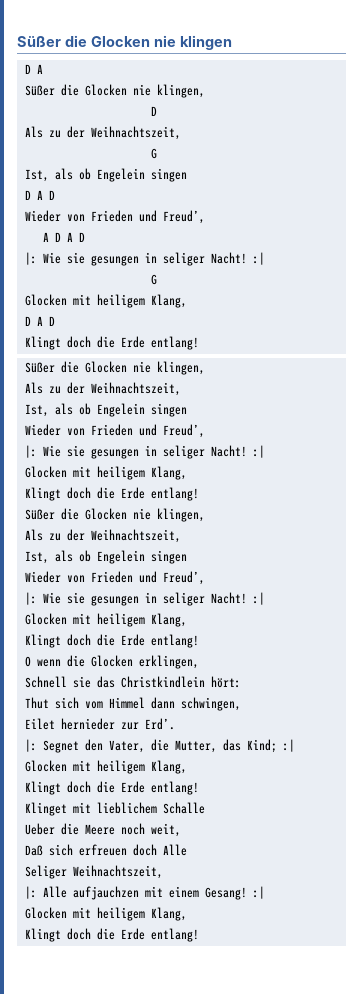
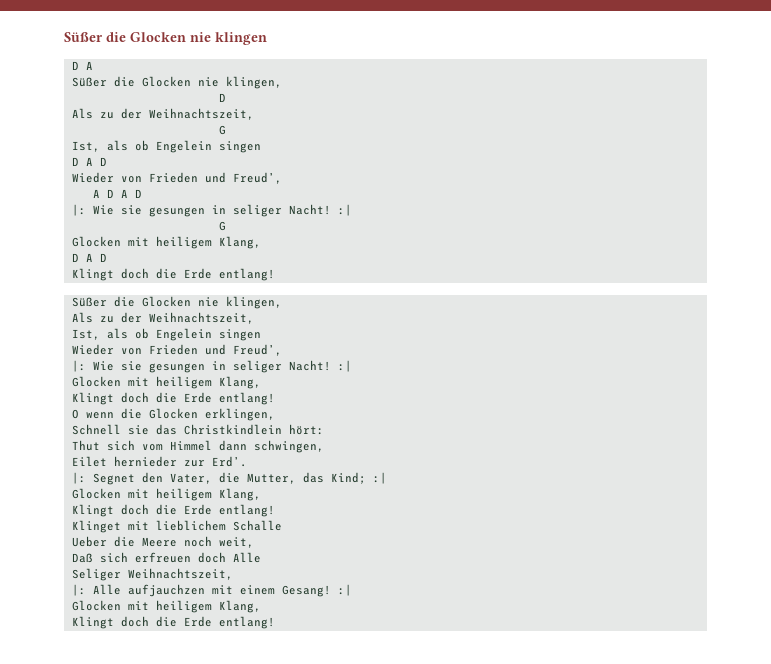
[24,508,205,522] [24,529,181,543] [24,550,187,564] [24,571,205,585] [24,592,265,606] [24,613,187,627] [24,634,199,648] // Süßer die Glocken nie klingen, // Als zu der Weihnachtszeit, // Ist, als ob Engelein singen // Wieder von Frieden und Freud’, // |: Wie sie gesungen in seliger Nacht! :| // Glocken mit heiligem Klang, // Klingt doch die Erde entlang! -> (275, 398) none

